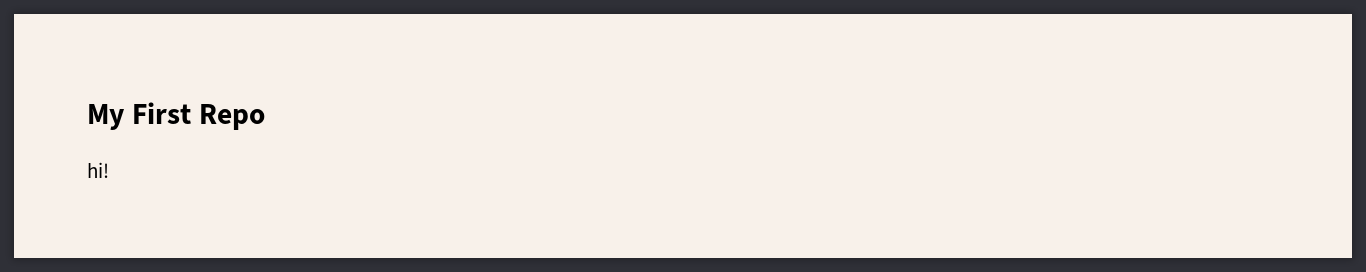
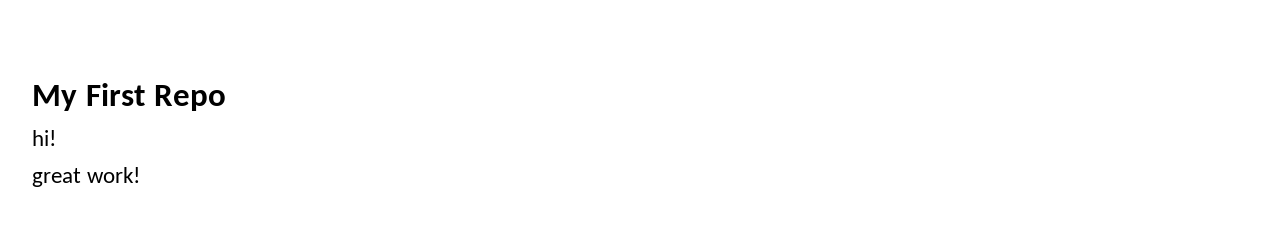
(109, 170) none -> [32,167,141,187] // great work!

